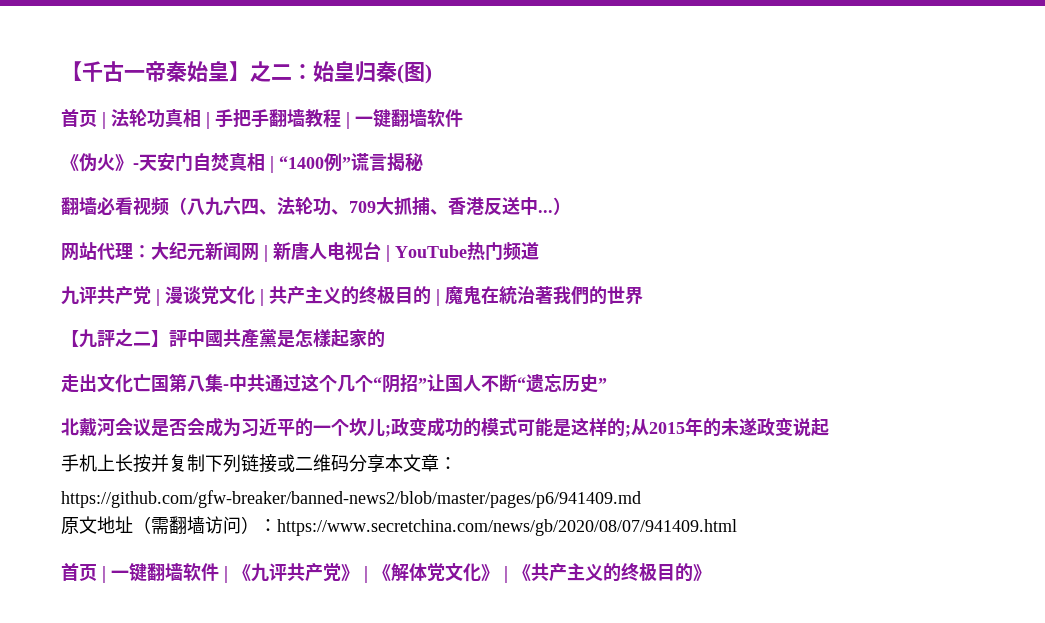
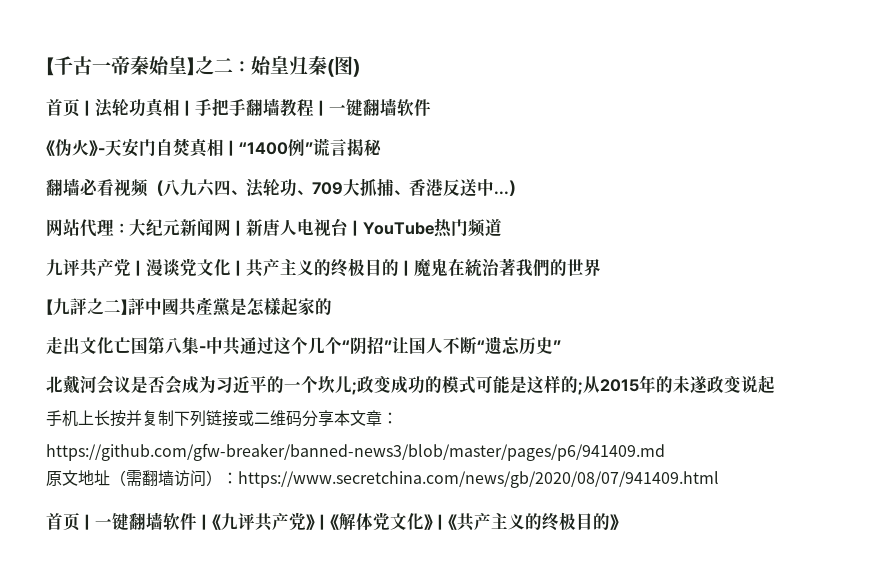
[61,490,641,508] https://github.com/gfw-breaker/banned-news2/blob/master/pages/p6/941409.md -> [46,443,665,461] https://github.com/gfw-breaker/banned-news3/blob/master/pages/p6/941409.md

